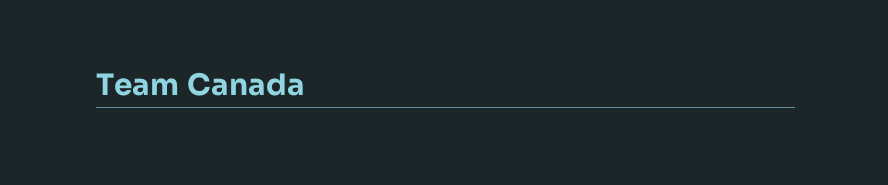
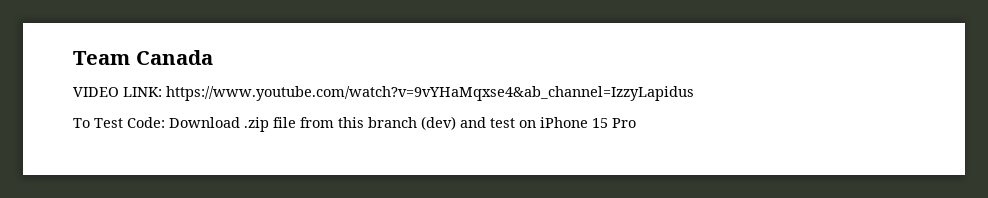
(305, 84) none -> [73,86,694,101] [73,116,636,132] // VIDEO LINK: https://www.youtube.com/watch?v=9vYHaMqxse4&ab_channel=IzzyLapidus // To Test Code: Download .zip file from this branch (dev) and test on iPhone 15 Pro

